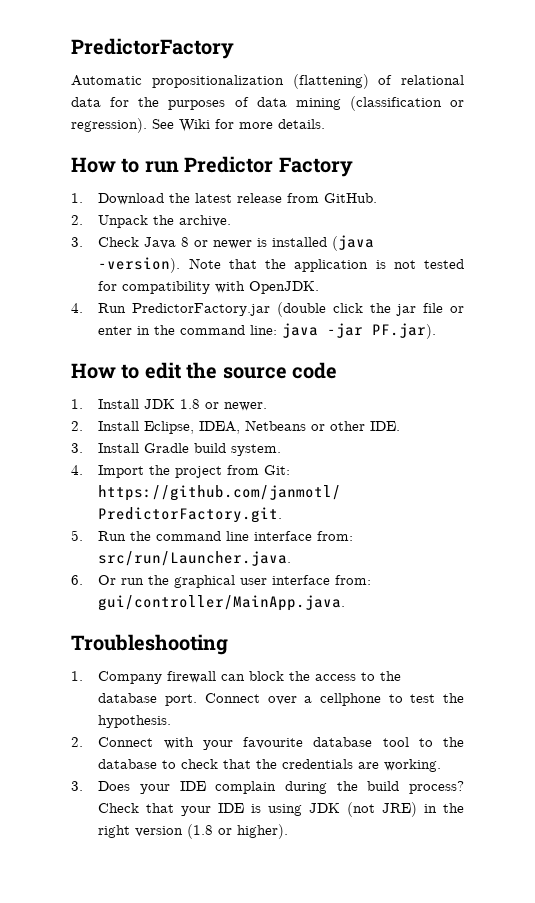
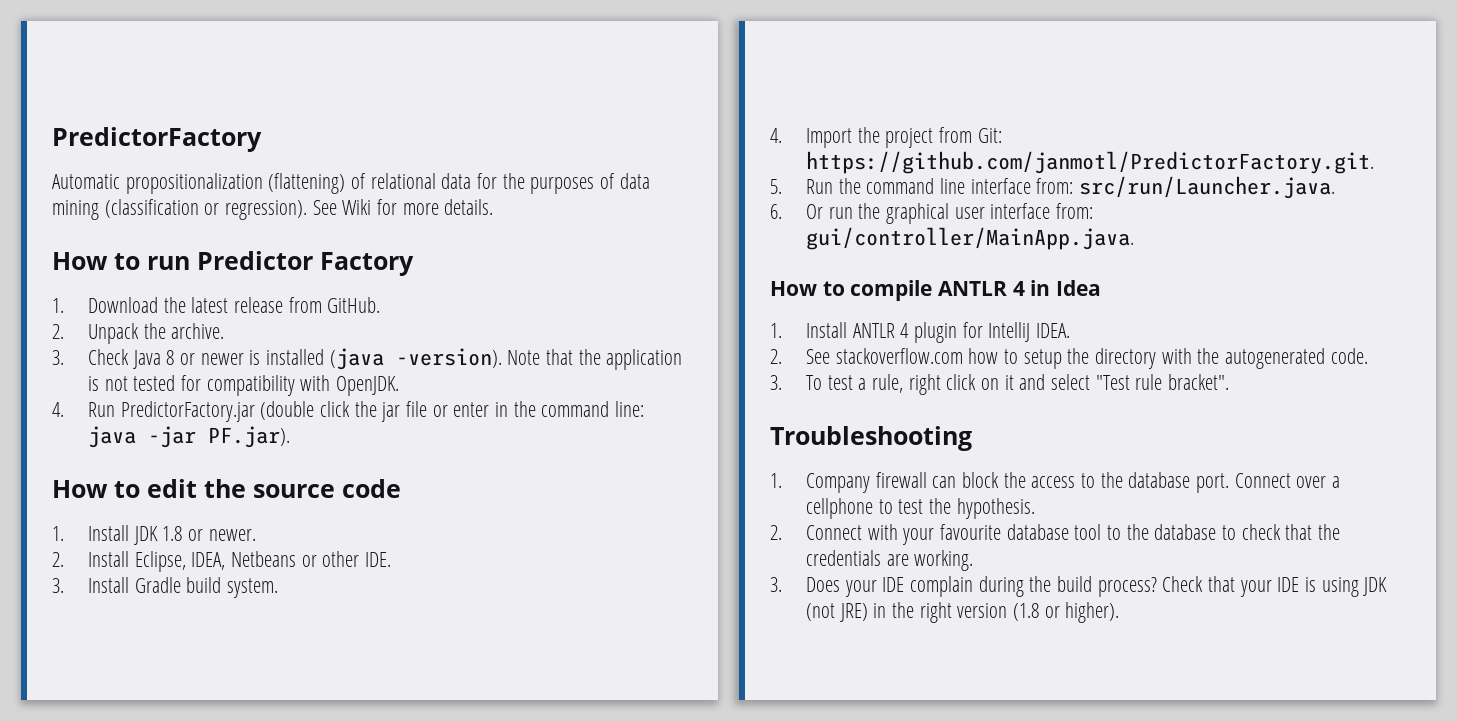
(346, 603) none -> [770,280,1102,301] [770,322,1071,343] [770,348,1368,369] [770,374,1230,395] // How to compile ANTLR 4 in Idea // 1. Install ANTLR 4 plugin for IntelliJ IDEA. // 2. See stackoverflow.com how to setup the directory with the autogenerated code. // 3. To test a rule, right click on it and select "Test rule bracket".

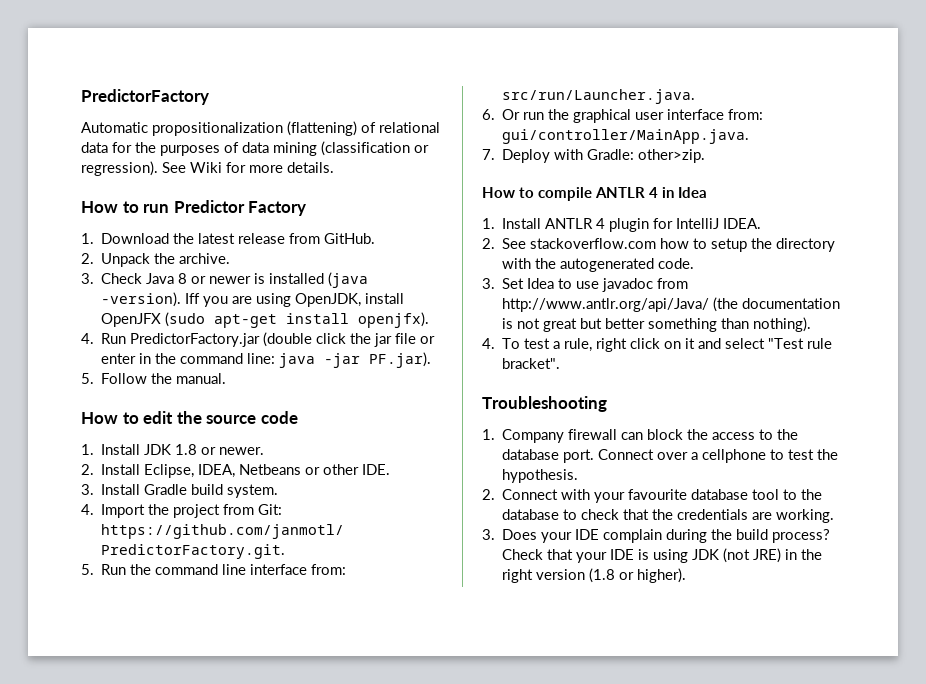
[507,349,683,370] [88,375,400,396] Note that the application is not tested for compatibility with OpenJDK. -> [185,293,405,307] [101,312,430,328] Iff you are using OpenJDK, install OpenJFX (sudo apt-get install openjfx).
(291, 437) none -> [81,373,227,384] // 5. Follow the manual.
(1135, 238) none -> [482,149,706,163] // 7. Deploy with Gradle: other>zip.
(782, 382) none -> [502,278,689,292] [502,297,841,312] [502,317,812,332] [482,338,495,349] Set Idea to use javadoc from http://www.antlr.org/api/Java/ (the documentation is not great but better something than nothing). // 4.

